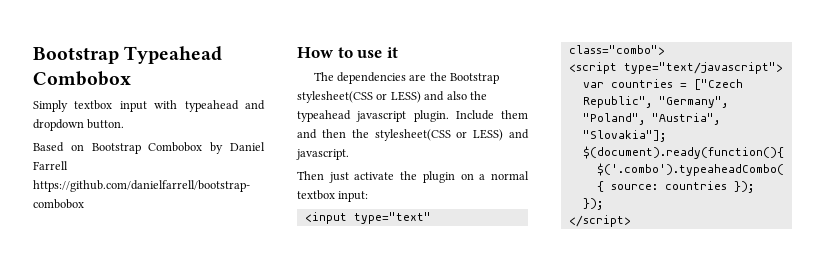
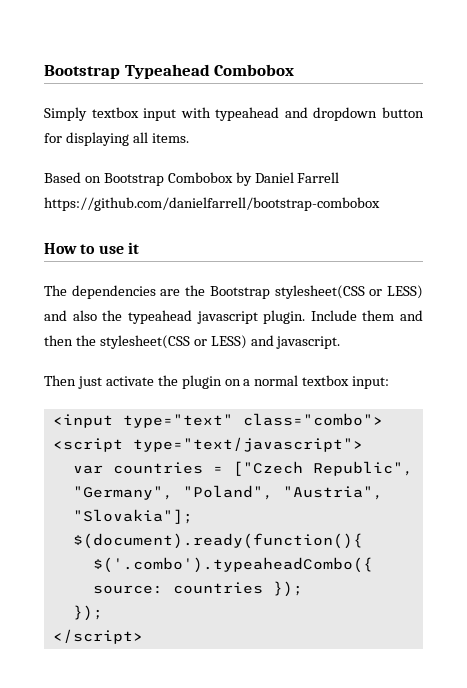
[87,119,125,129] button. -> [381,107,424,118] [44,132,189,146] button for displaying all items.

